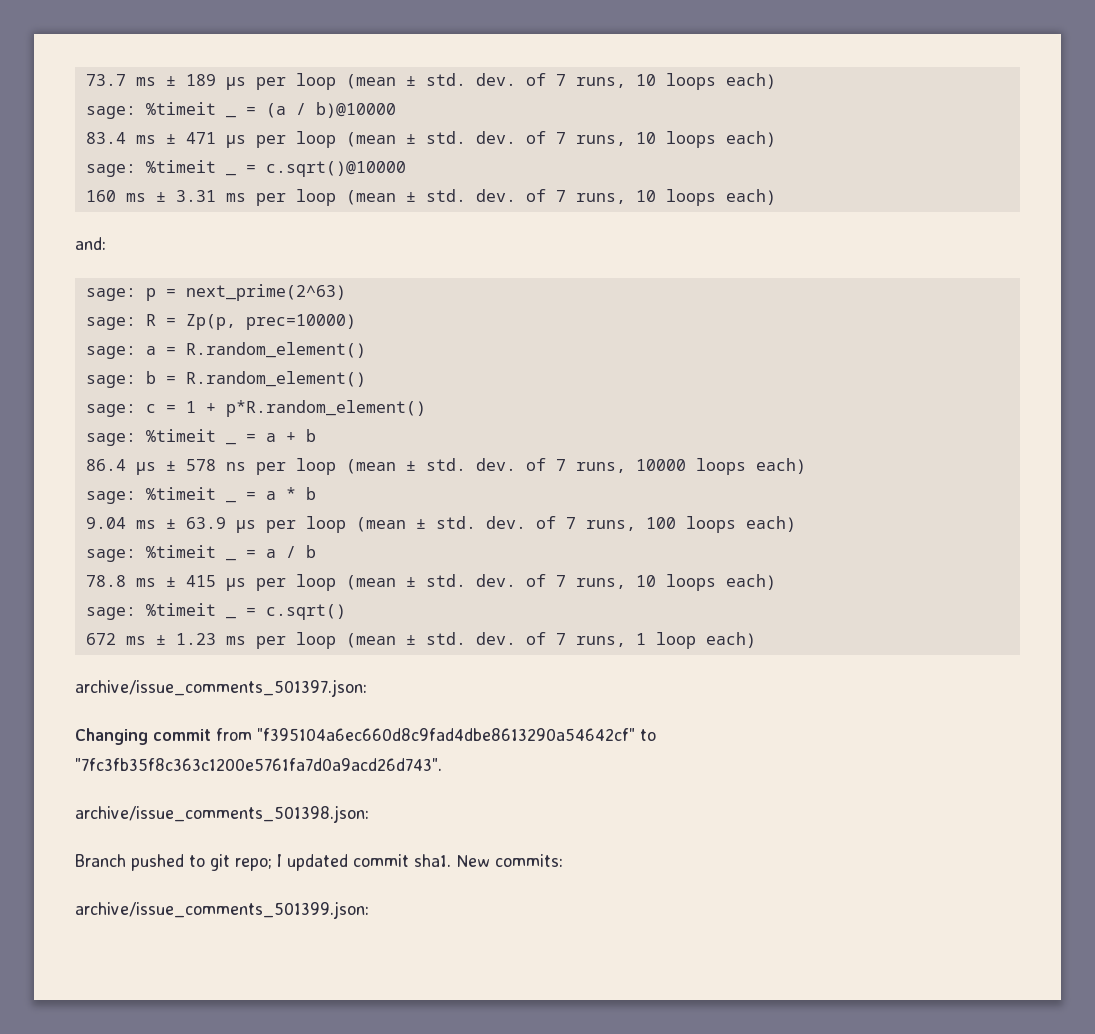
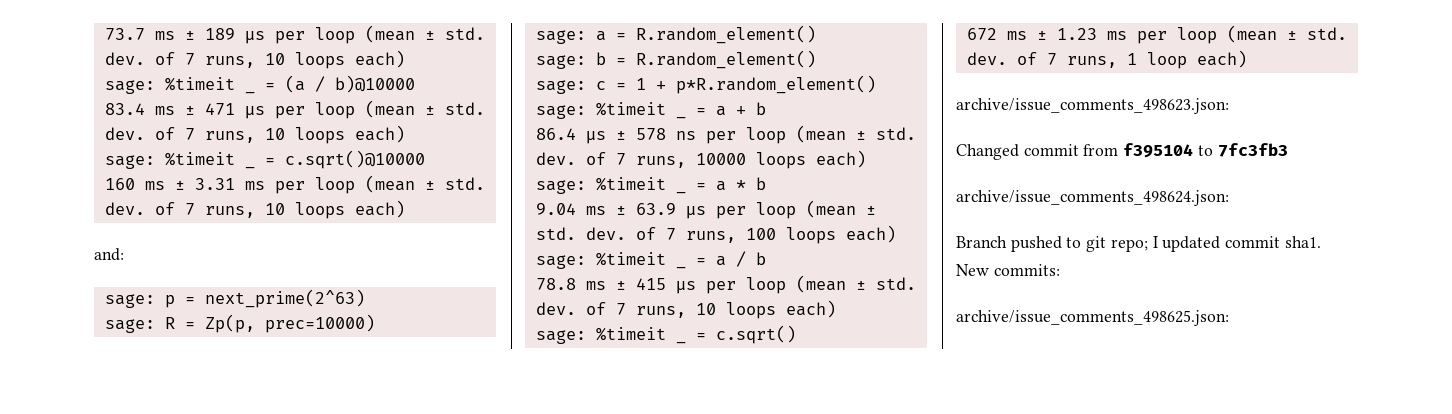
[75,679,367,697] [75,728,656,745] [75,758,442,771] [75,805,369,823] archive/issue_comments_501397.json: // Changing commit from "f395104a6ec660d8c9fad4dbe8613290a54642cf" to "7fc3fb35f8c363c1200e5761fa7d0a9acd26d743". // archive/issue_comments_501398.json: -> [956,98,1229,114] [956,143,1288,160] [956,190,1229,206] archive/issue_comments_498623.json: // Changed commit from f395104 to 7fc3fb3 // archive/issue_comments_498624.json:
[75,901,369,919] archive/issue_comments_501399.json: -> [956,310,1229,326] archive/issue_comments_498625.json:

